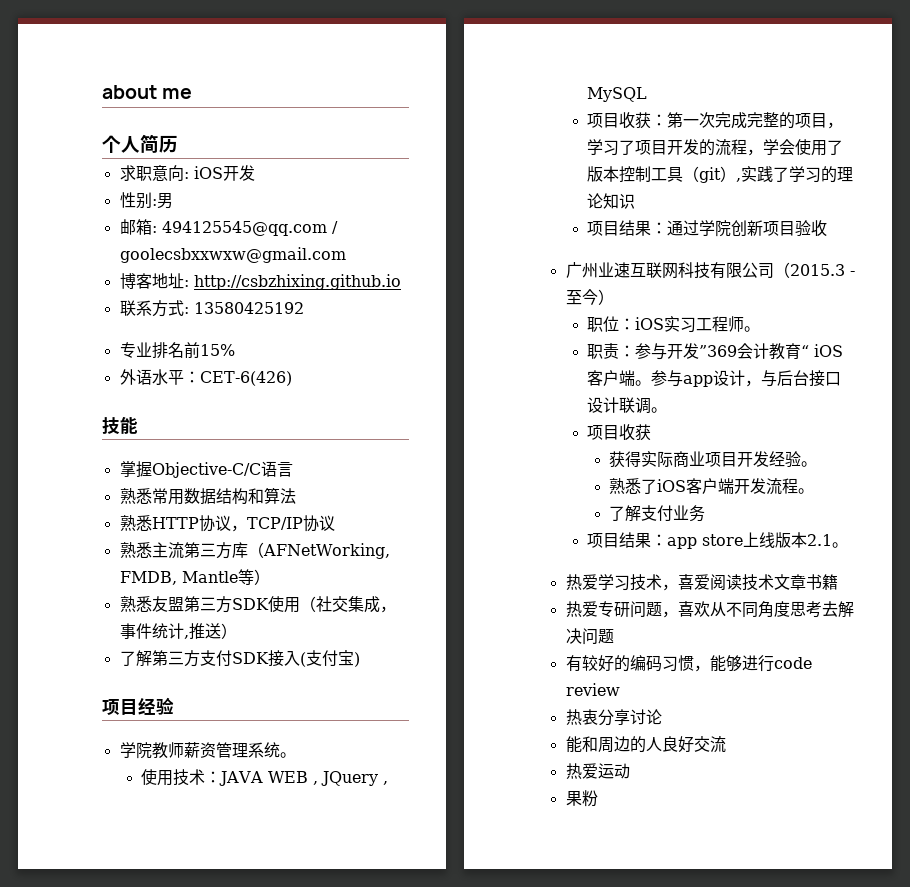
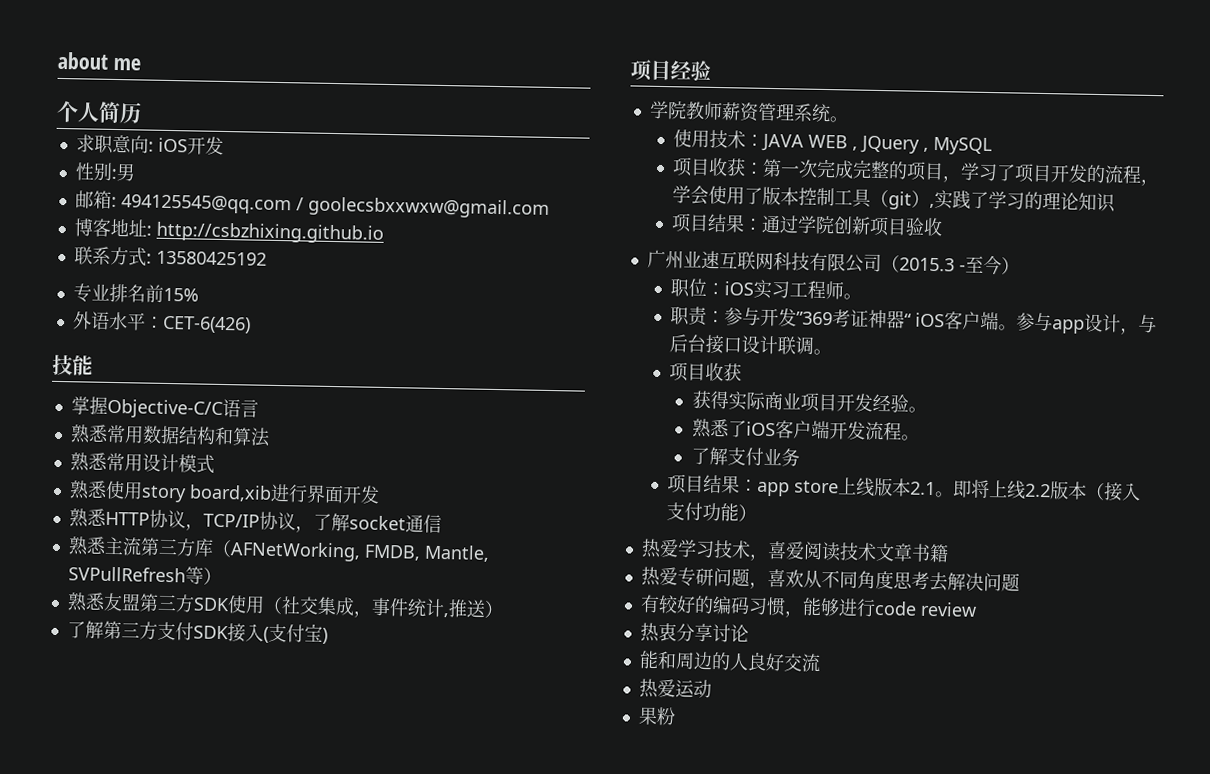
(296, 496) none -> [69,452,215,474] [68,480,380,504] // 熟悉常用设计模式 // 熟悉使用story board,xib进行界面开发
(335, 523) none -> [294,512,442,534] ，了解socket通信
[181,571,238,583] Mantle -> [423,544,490,562] [67,566,186,583] Mantle, SVPullRefresh
[737,343,802,360] 会计教育 -> [831,309,905,329] 考证神器
(849, 545) none -> [952,479,1141,502] [665,502,757,522] 即将上线2.2版本（接入支付功能）

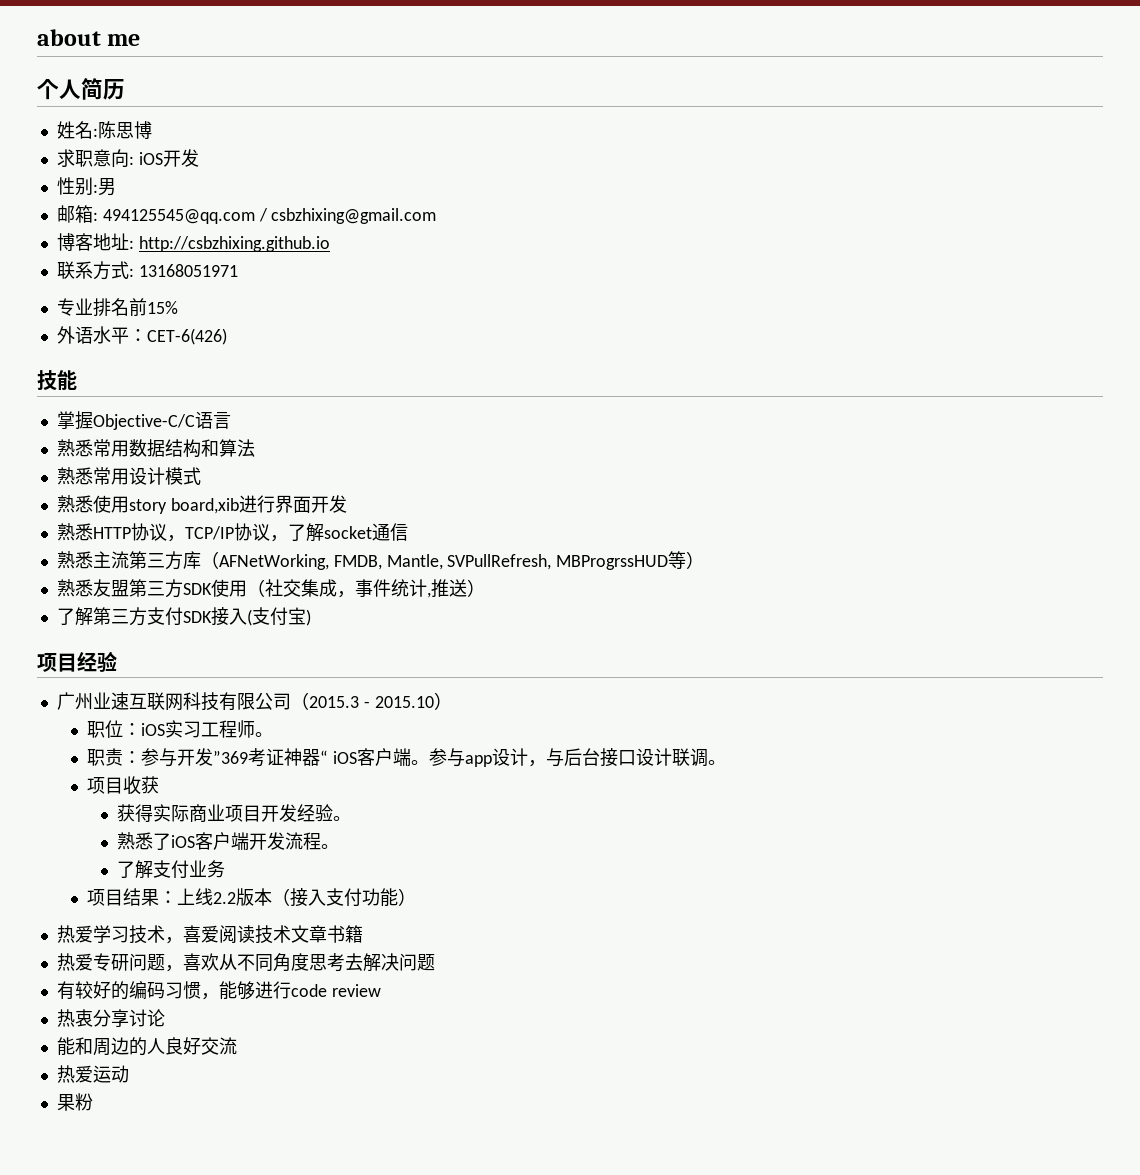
(142, 113) none -> [56,121,152,139] // 姓名:陈思博
[307,196,550,219] goolecsbxxwxw@gmail.com -> [271,208,437,224] csbzhixing@gmail.com
[155,250,267,266] 13580425192 -> [138,264,238,277] 13168051971
[67,566,186,583] SVPullRefresh -> [447,554,669,570] SVPullRefresh, MBProgrssHUD
[648,100,848,123] [672,129,992,156] [671,157,1159,187] [671,185,1116,213] [670,213,943,237] // 学院教师薪资管理系统。 // 使用技术：JAVA WEB , JQuery , MySQL // 项目收获：第一次完成完整的项目，学习了项目开发的流程，学会使用了版本控制工具（git）,实践了学习的理论知识 // 项目结果：通过学院创新项目验收 -> (117, 661) none
[964,255,1002,276] 至今 -> [374,696,434,708] 2015.10
[756,477,990,499] app store上线版本2.1。即将 -> (177, 897) none

